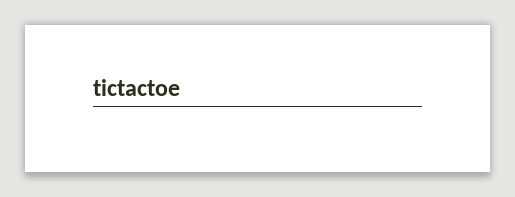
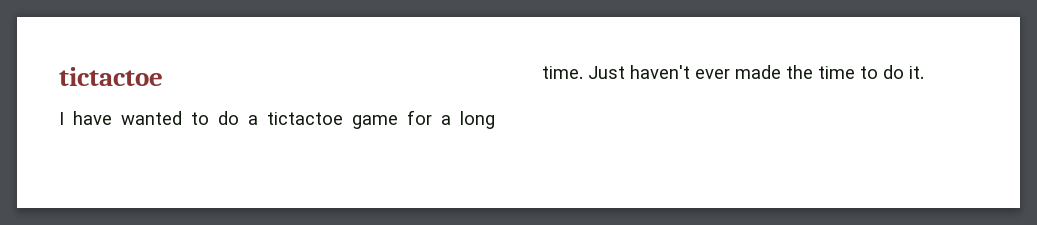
[93,79,180,96] tictactoe -> [59,67,163,86] [59,110,495,129] [542,65,924,79] tictactoe // I have wanted to do a tictactoe game for a long time. Just haven't ever made the time to do it.

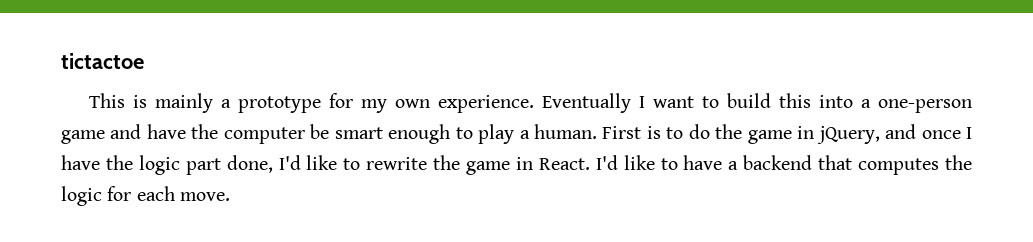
[59,110,495,129] [542,65,924,79] I have wanted to do a tictactoe game for a long time. Just haven't ever made the time to do it. -> [89,93,972,113] [61,124,973,144] [61,155,973,175] [61,186,230,206] This is mainly a prototype for my own experience. Eventually I want to build this into a one-person game and have the computer be smart enough to play a human. First is to do the game in jQuery, and once I have the logic part done, I'd like to rewrite the game in React. I'd like to have a backend that computes the logic for each move.

